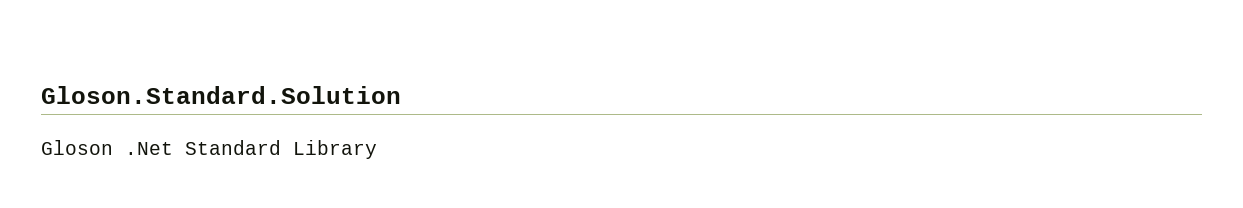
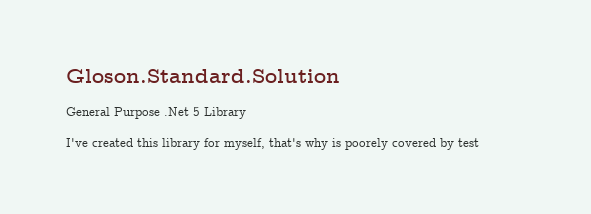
[41,140,377,159] Gloson .Net Standard Library -> [66,107,246,119] [66,138,479,150] General Purpose .Net 5 Library // I've created this library for myself, that's why is poorely covered by test

